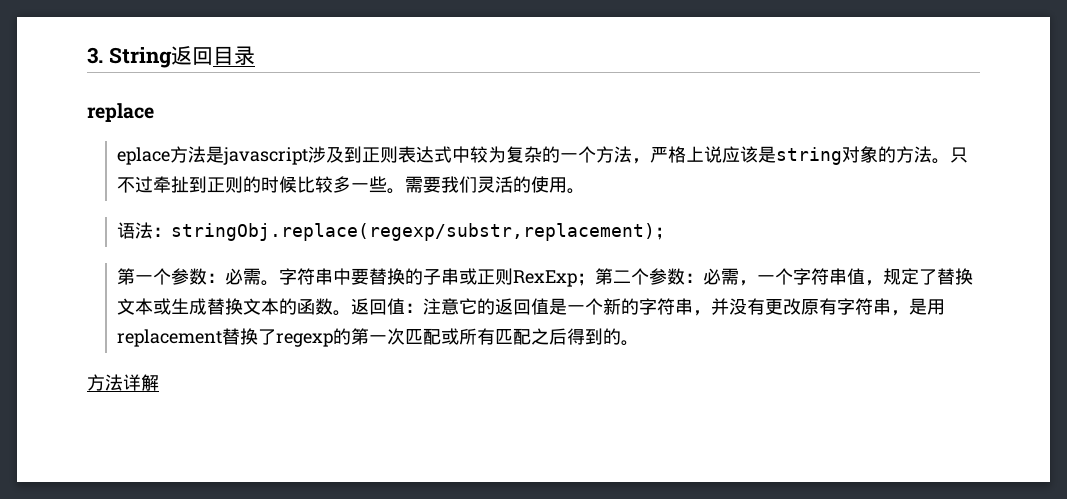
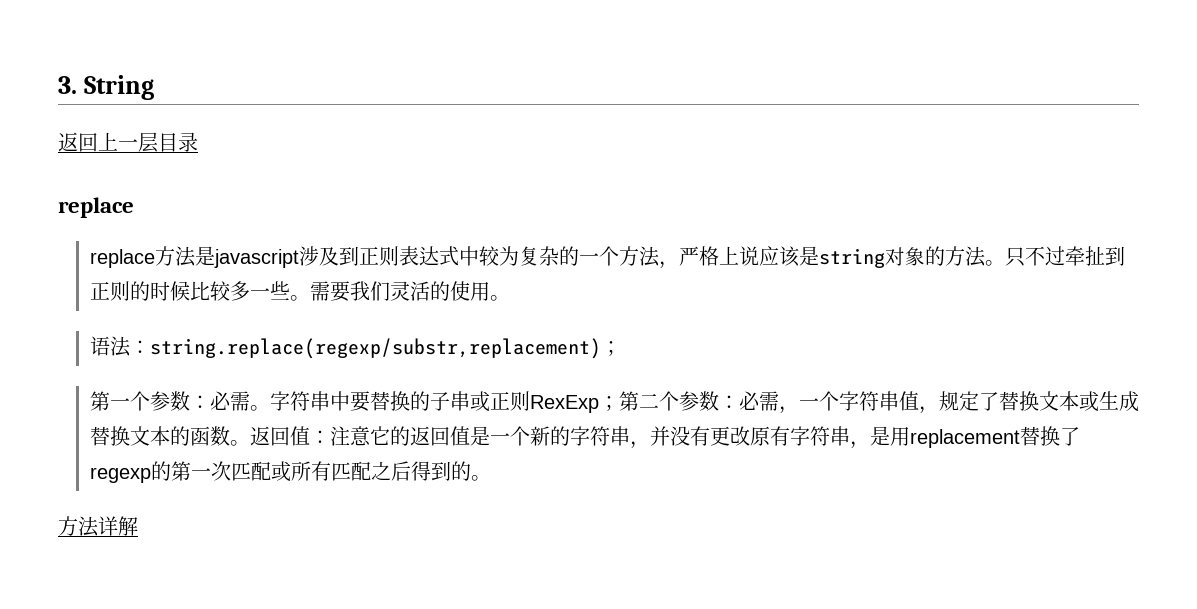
[170,46,213,65] 返回 -> [58,132,158,153] // 返回上一层
[117,147,171,165] eplace -> [89,249,155,268] replace
[171,223,656,241] stringObj.replace(regexp/substr,replacement) -> [149,338,601,359] string.replace(regexp/substr,replacement)

